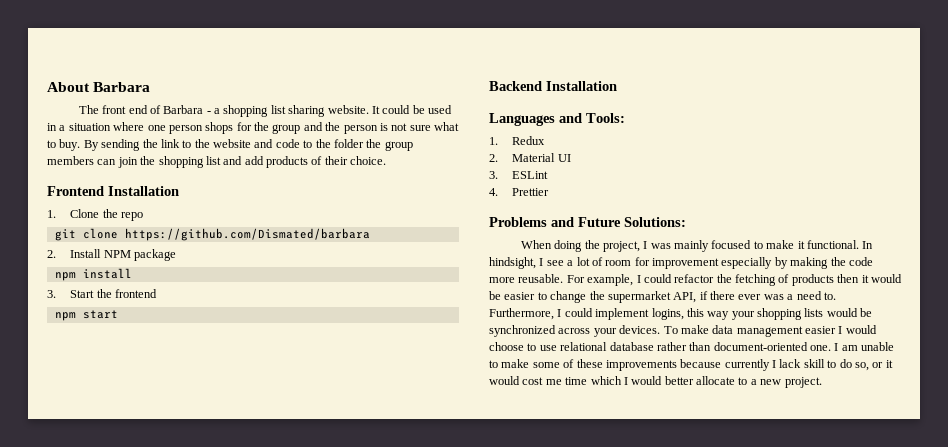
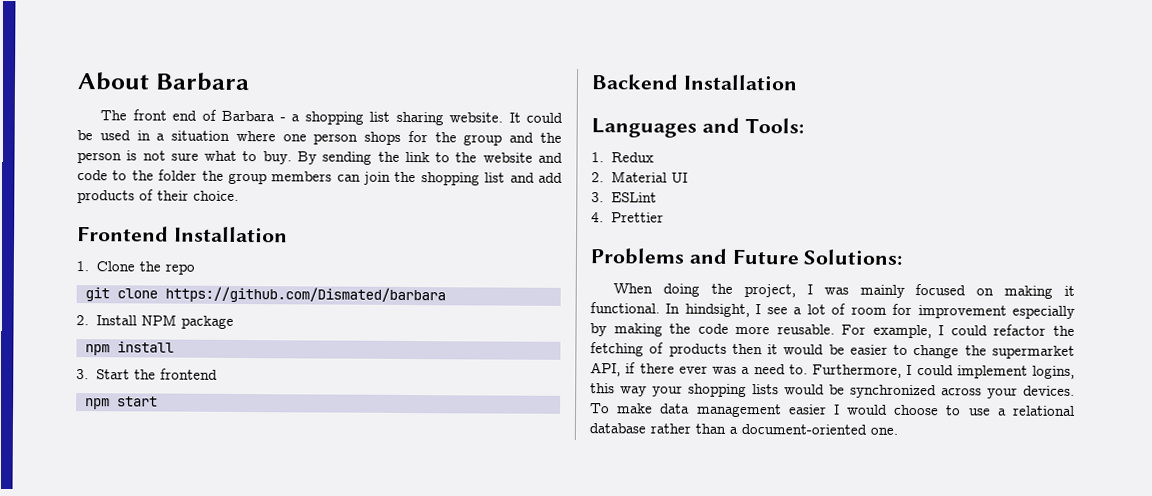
[753,240,795,249] to make -> [976,285,1054,299] on making
(557, 348) none -> [997,408,1007,416] a
(712, 346) none -> [729,426,738,434] a
[834,342,895,351] [489,359,893,371] [489,376,822,388] I am unable to make some of these improvements because currently I lack skill to do so, or it would cost me time which I would better allocate to a new project. -> (898, 431) none

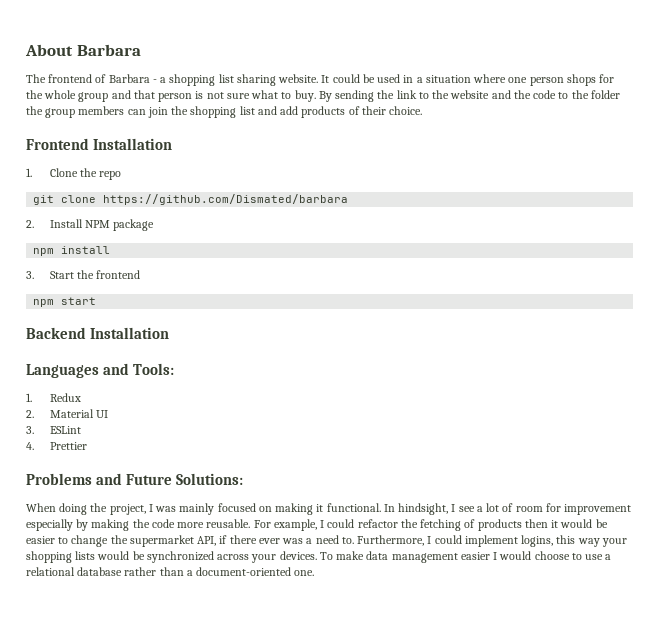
[132,109,198,121] front end -> [48,74,93,83] frontend
(457, 137) none -> [44,90,77,99] whole
[540,132,562,143] the -> [133,90,155,99] that
(563, 157) none -> [513,90,531,99] the

